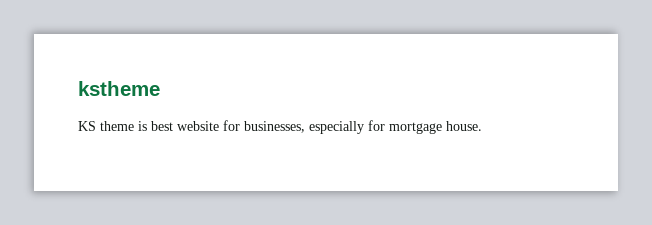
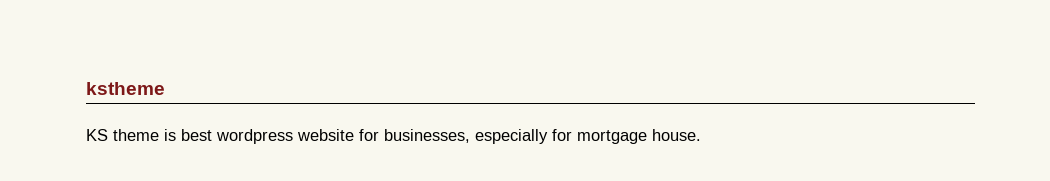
(173, 126) none -> [216,129,293,144] wordpress

